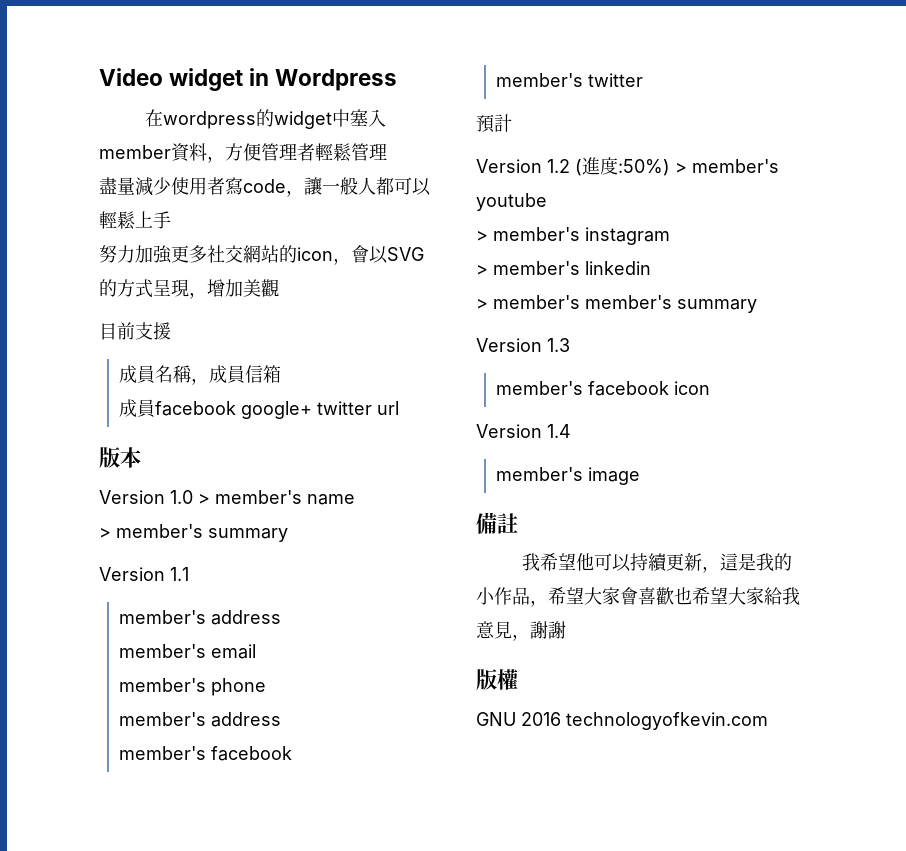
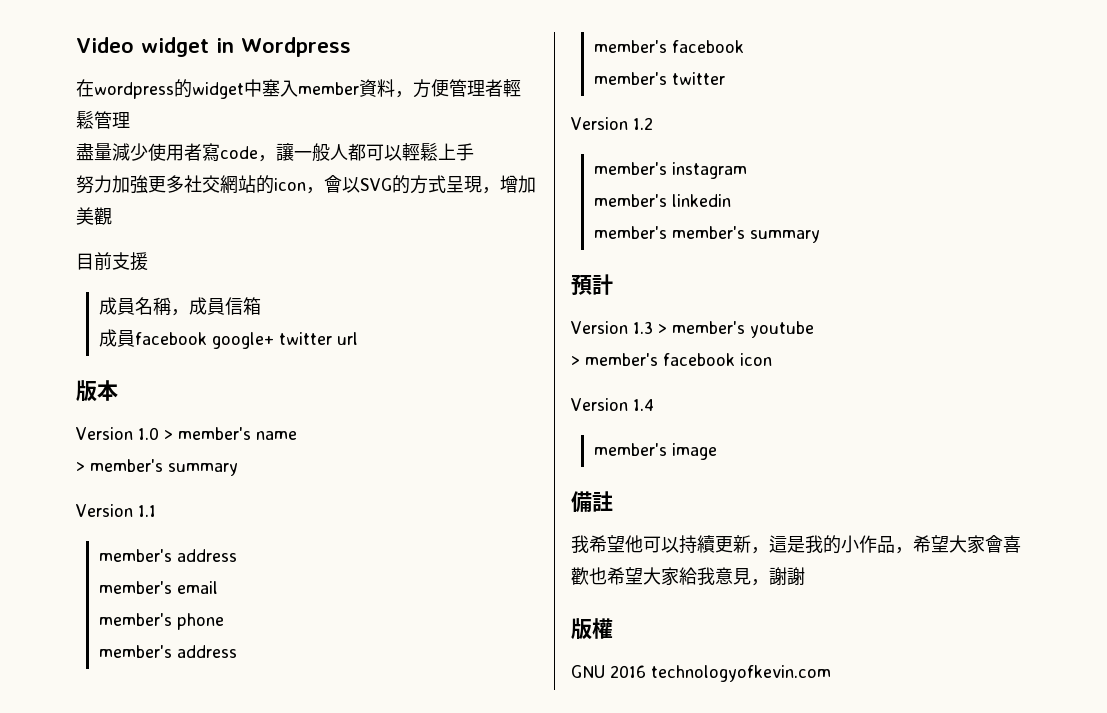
[476,114,512,133] [476,157,670,176] 預計 // Version 1.2 (進度:50%) -> [571,117,653,130] [593,162,747,179] [593,194,731,207] [593,226,820,243] [571,274,613,295] [571,321,653,334] Version 1.2 // member's instagram // member's linkedin // member's member's summary // 預計 // Version 1.3
[585,227,670,245] [476,261,651,275] [476,295,757,313] [476,338,570,352] [496,381,584,395] instagram // > member's linkedin // > member's member's summary // Version 1.3 // member's -> (658, 359) none

